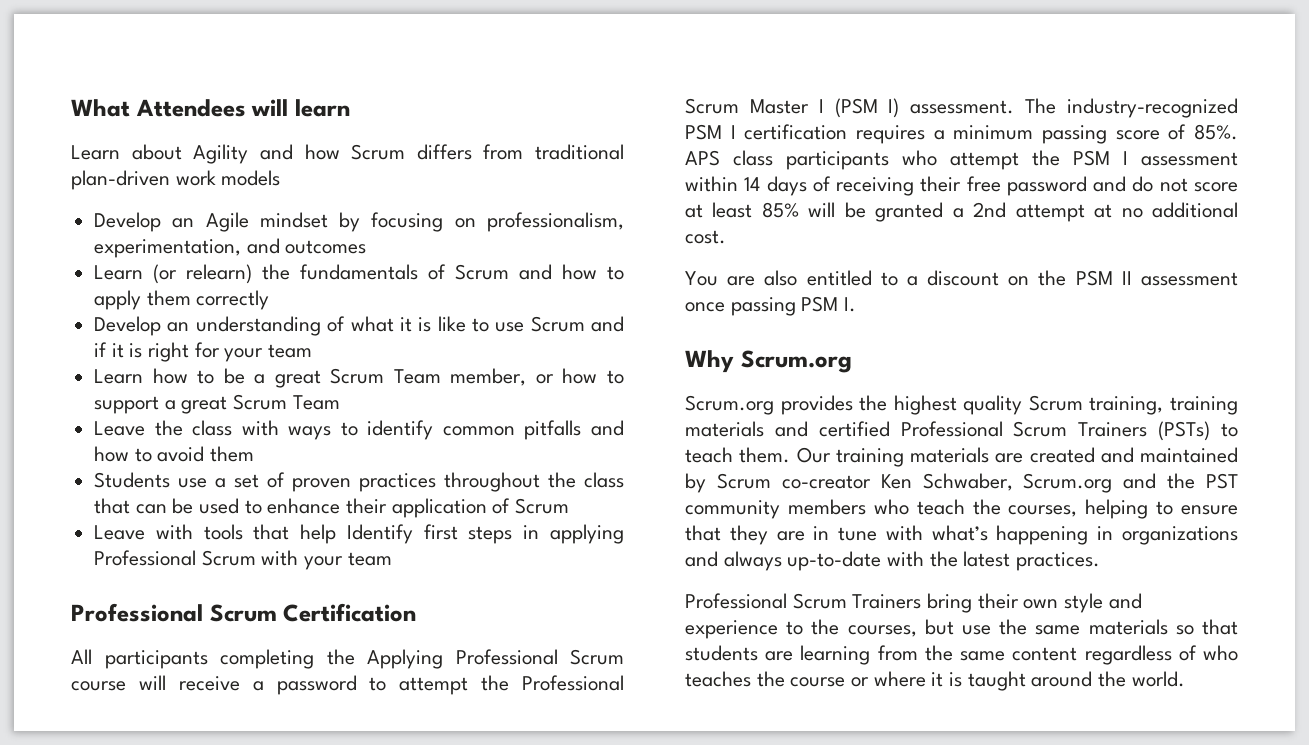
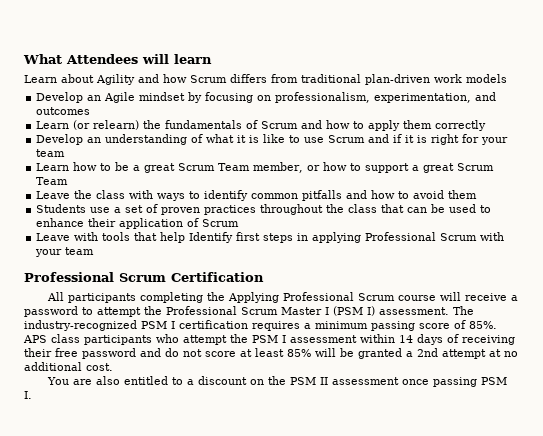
[685,350,852,373] [685,395,1238,415] [685,421,1238,441] [685,447,1238,467] [685,473,1238,493] [685,499,1238,519] [685,525,1238,545] [685,551,1101,571] [685,593,1142,613] [685,619,1238,639] [685,645,1238,665] [685,671,1185,691] // Why Scrum.org // Scrum.org provides the highest quality Scrum training, training materials and certified Professional Scrum Trainers (PSTs) to teach them. Our training materials are created and maintained by Scrum co-creator Ken Schwaber, Scrum.org and the PST community members who teach the courses, helping to ensure that they are in tune with what’s happening in organizations and always up-to-date with the latest practices. // Professional Scrum Trainers bring their own style and experience to the courses, but use the same materials so that students are learning from the same content regardless of who teaches the course or where it is taught around the world. -> (32, 395) none

